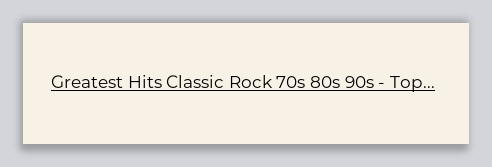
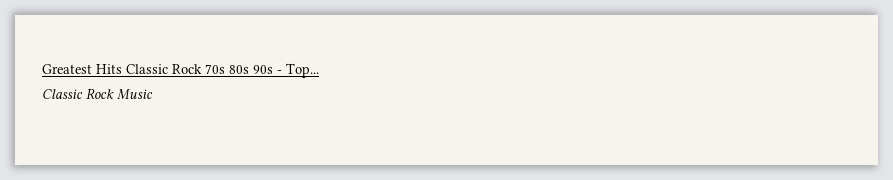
(435, 84) none -> [42,88,153,100] // Classic Rock Music

